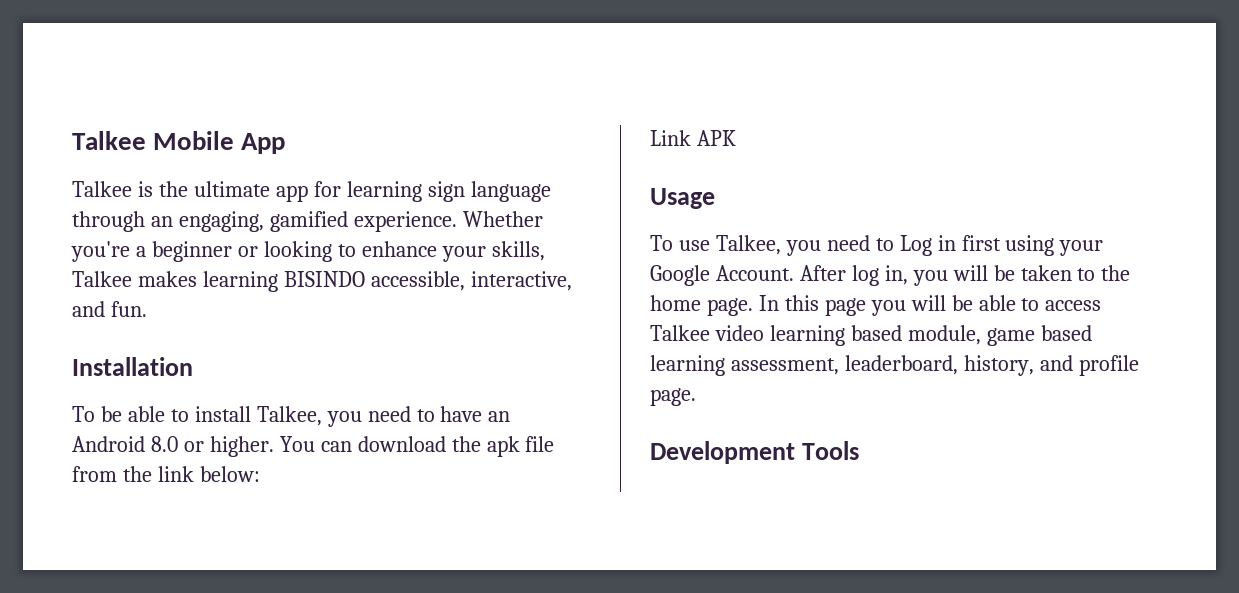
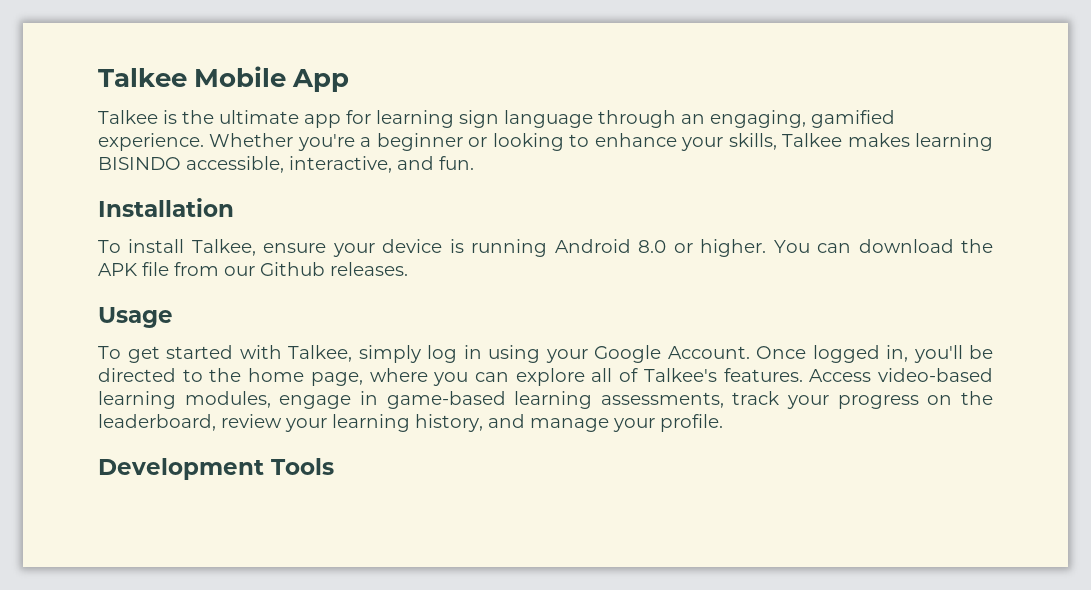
[100,406,511,427] be able to install Talkee, you need to have an -> [128,239,548,257] install Talkee, ensure your device is running
[486,436,520,457] apk -> [98,263,138,276] APK
[122,466,260,482] [650,130,736,146] [650,188,715,209] [650,235,1104,256] [650,265,1131,286] [650,295,1102,316] [650,325,1092,346] [650,355,1139,376] [650,388,696,406] the link below: // Link APK // Usage // To use Talkee, you need to Log in first using your Google Account. After log in, you will be taken to the home page. In this page you will be able to access Talkee video learning based module, game based learning assessment, leaderboard, history, and profile page. -> [224,262,408,276] [98,307,173,328] [98,345,993,363] [98,368,993,386] [98,391,993,409] [98,414,723,432] our Github releases. // Usage // To get started with Talkee, simply log in using your Google Account. Once logged in, you'll be directed to the home page, where you can explore all of Talkee's features. Access video-based learning modules, engage in game-based learning assessments, track your progress on the leaderboard, review your learning history, and manage your profile.

